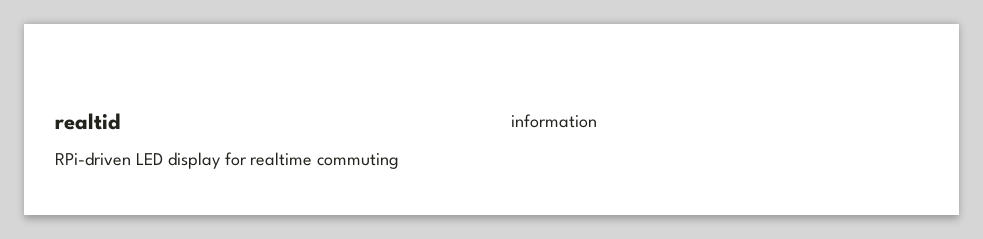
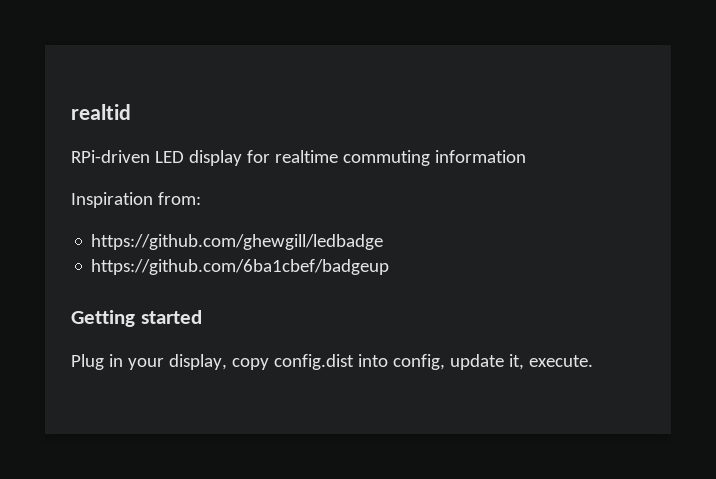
(597, 121) none -> [71,192,201,208] [91,234,384,250] [91,259,390,275] [71,310,202,327] [71,354,593,370] // Inspiration from: // https://github.com/ghewgill/ledbadge // https://github.com/6ba1cbef/badgeup // Getting started // Plug in your display, copy config.dist into config, update it, execute.

